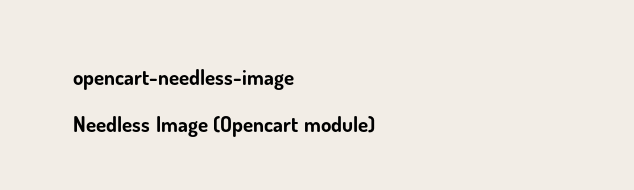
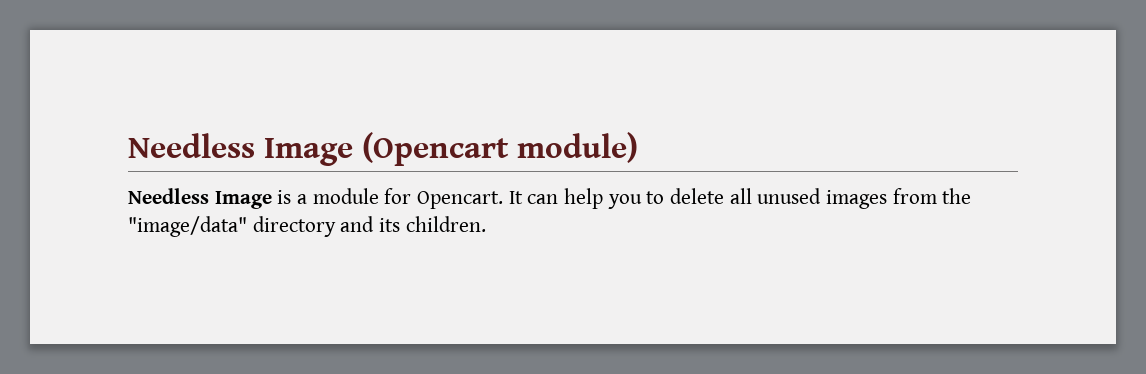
[73,69,294,90] opencart-needless-image // -> (128, 145) none
(376, 124) none -> [128,188,972,209] [128,216,486,237] // Needless Image is a module for Opencart. It can help you to delete all unused images from the "image/data" directory and its children.

